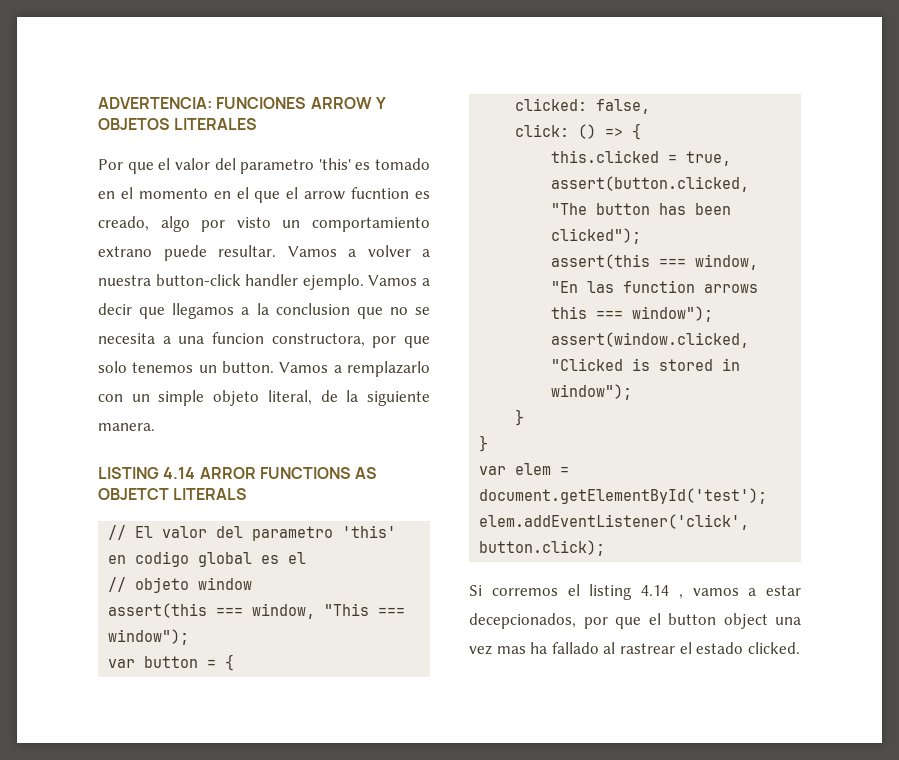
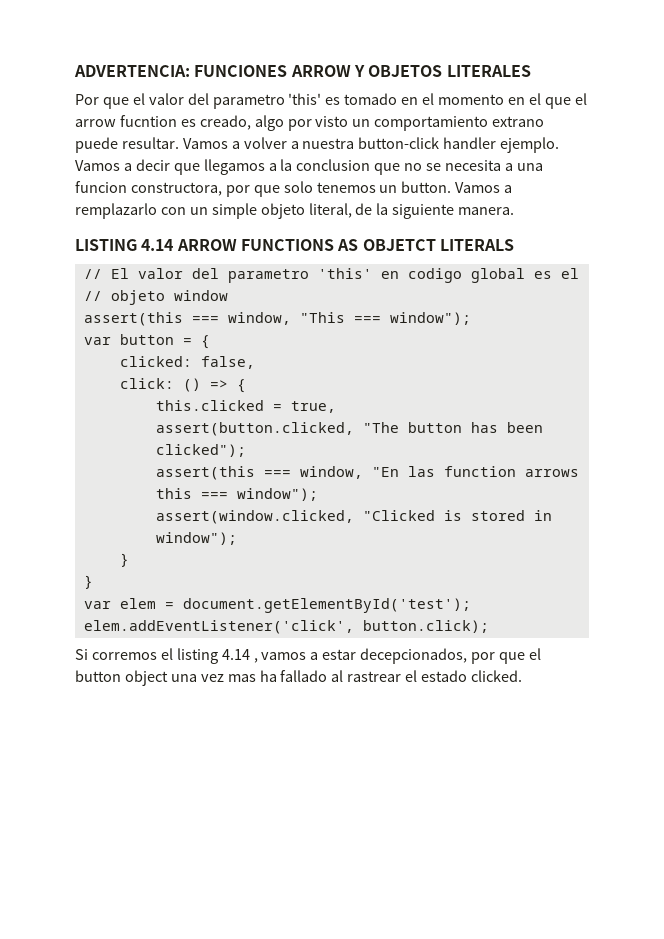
[199,467,256,479] ARROR -> [176,239,237,251] ARROW

